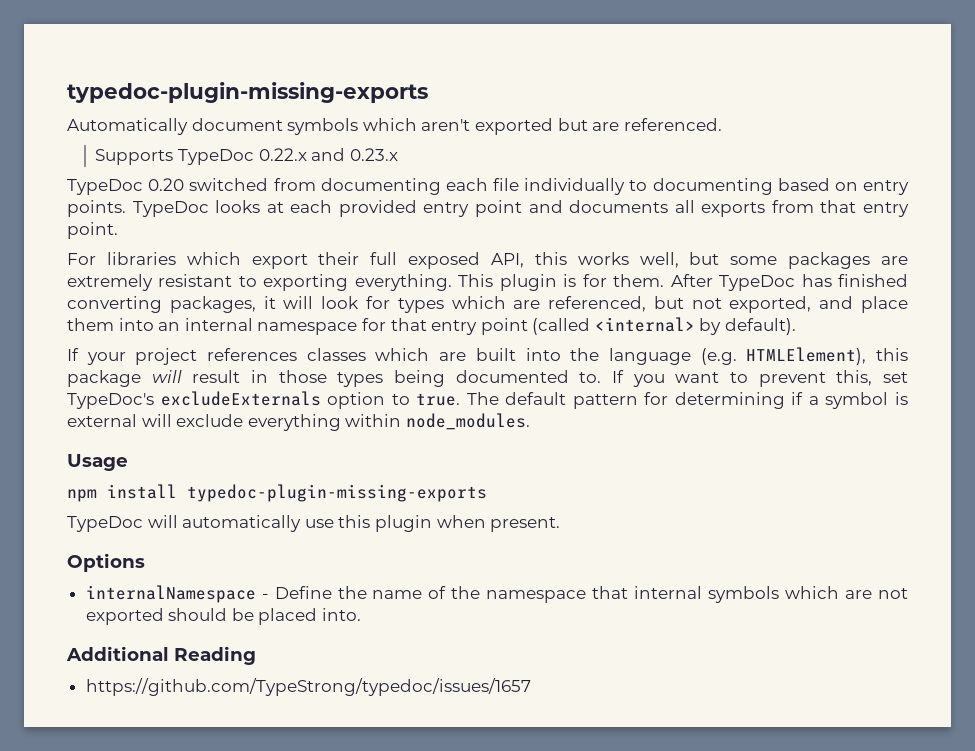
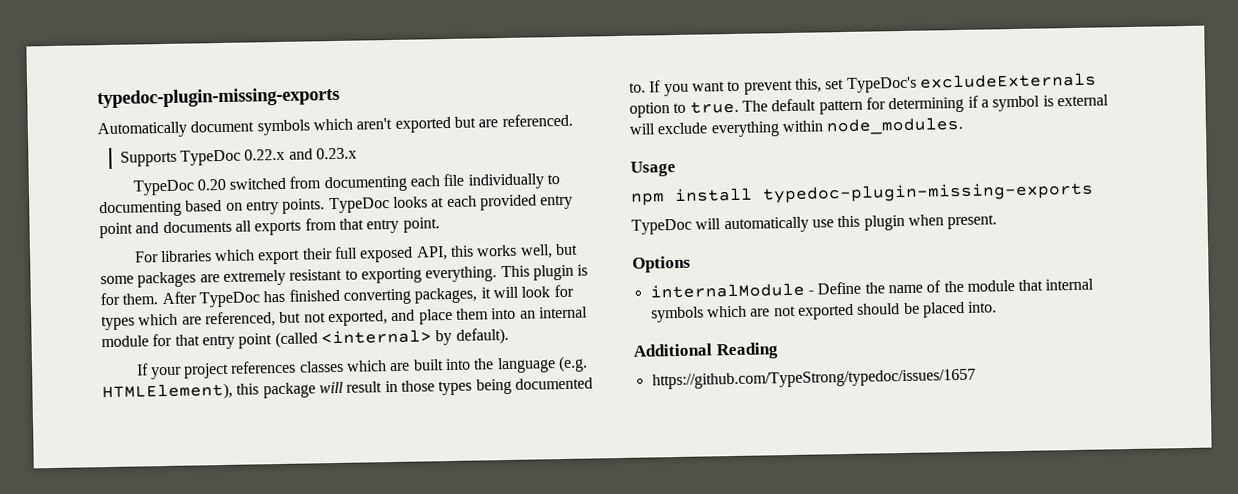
[257,322,358,335] namespace -> [101,335,149,348] module
[85,585,256,603] internalNamespace -> [649,282,805,299] internalModule
[486,590,587,603] namespace -> [966,280,1015,292] module

